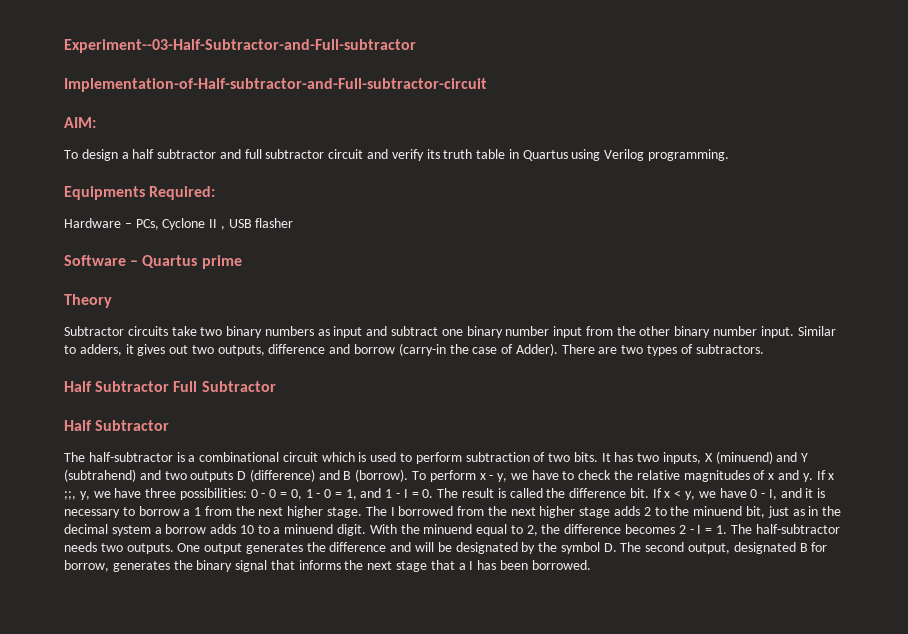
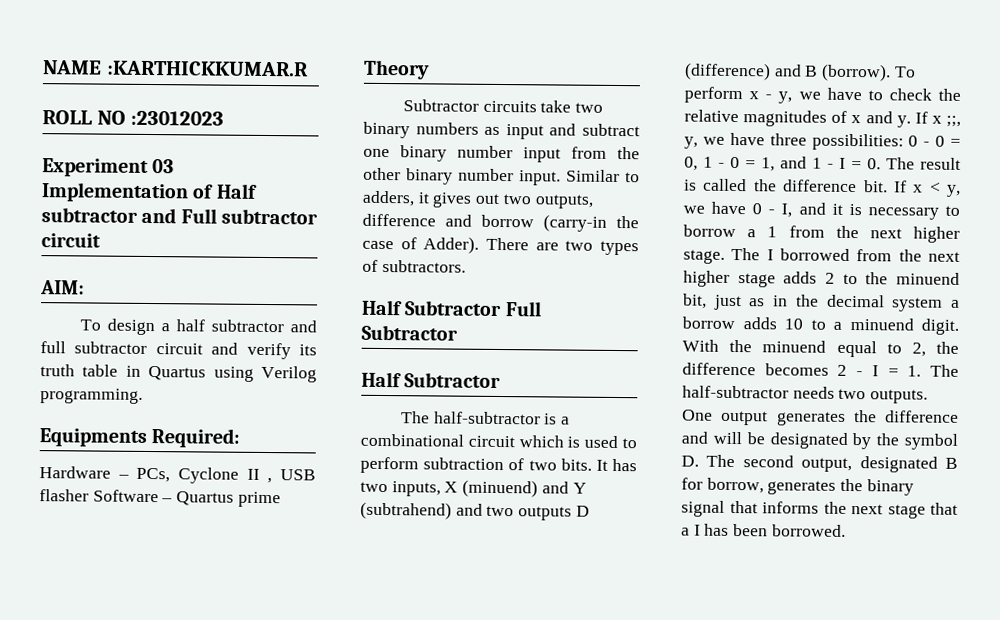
[64,39,416,53] [64,78,487,92] Experiment--03-Half-Subtractor-and-Full-subtractor // Implementation-of-Half-subtractor-and-Full-subtractor-circuit -> [43,60,309,77] [42,110,225,126] [42,158,175,177] [41,182,258,203] [41,207,318,225] [41,233,101,248] NAME :KARTHICKKUMAR.R // ROLL NO :23012023 // Experiment 03 Implementation of Half subtractor and Full subtractor circuit
(294, 223) // -> (89, 495) none

